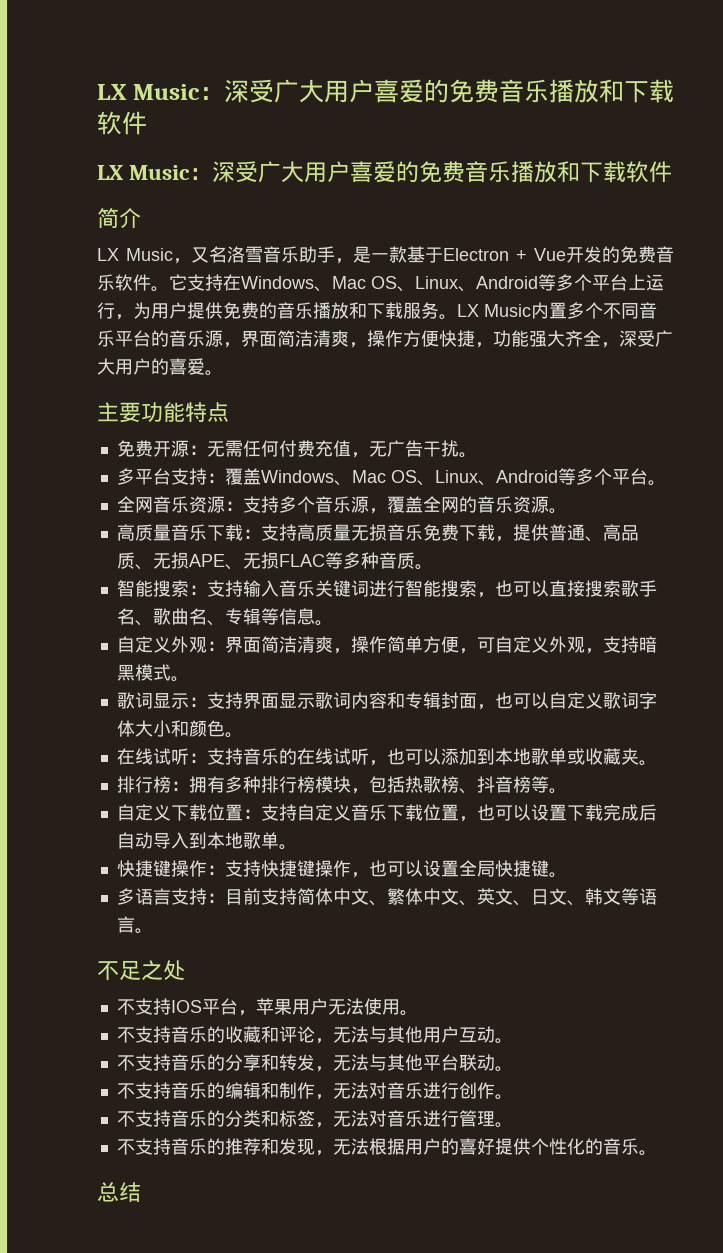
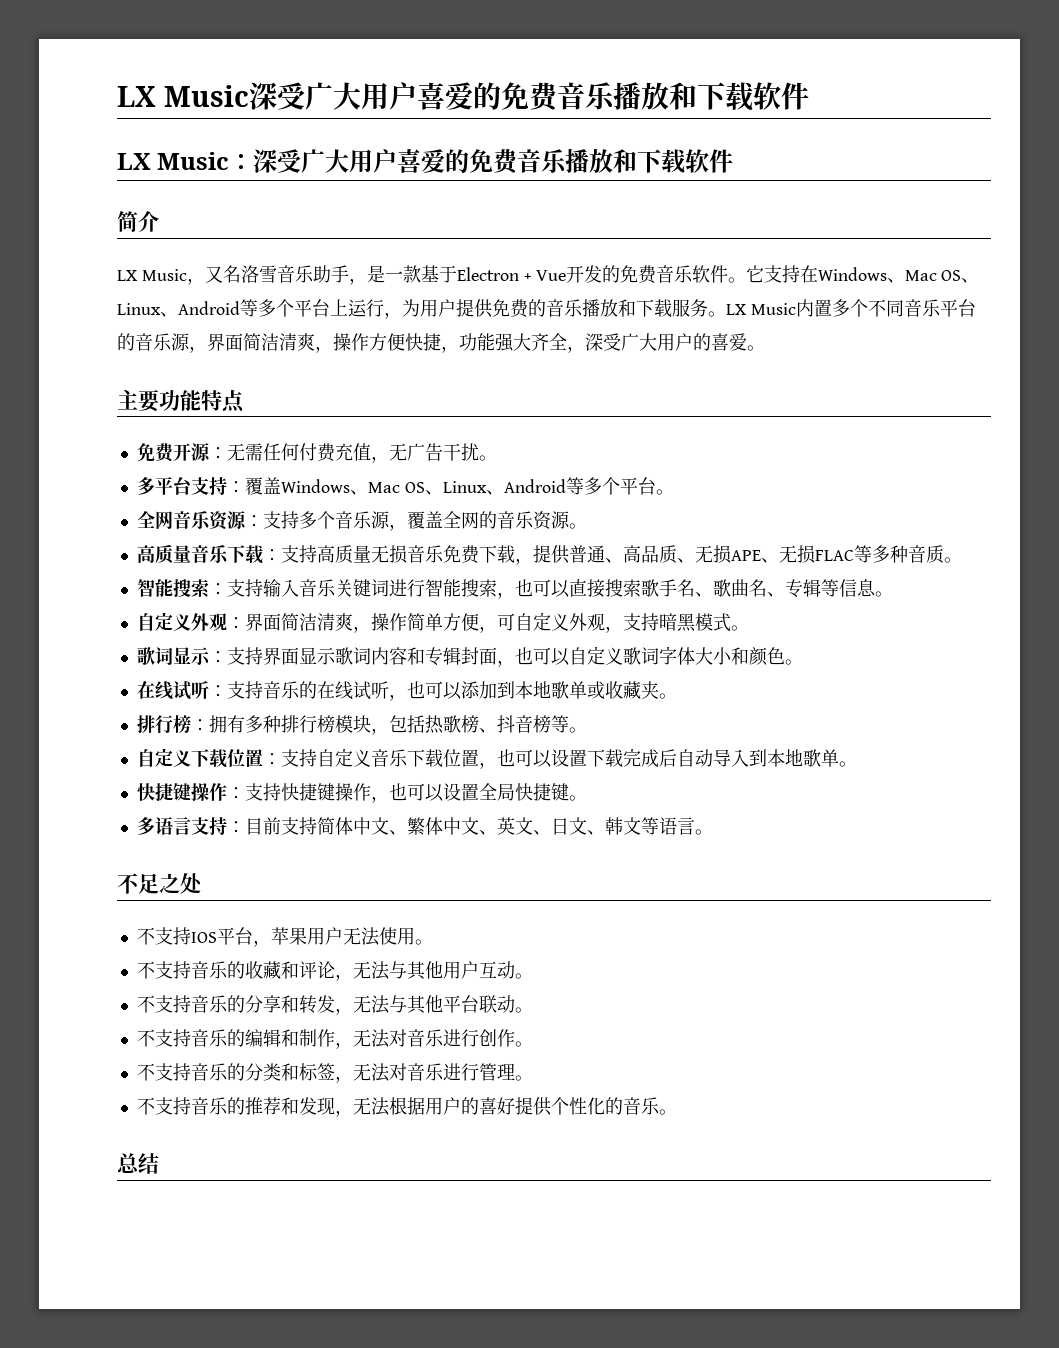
[97,84,224,100] LX Music： -> [117,85,249,107] LX Music

